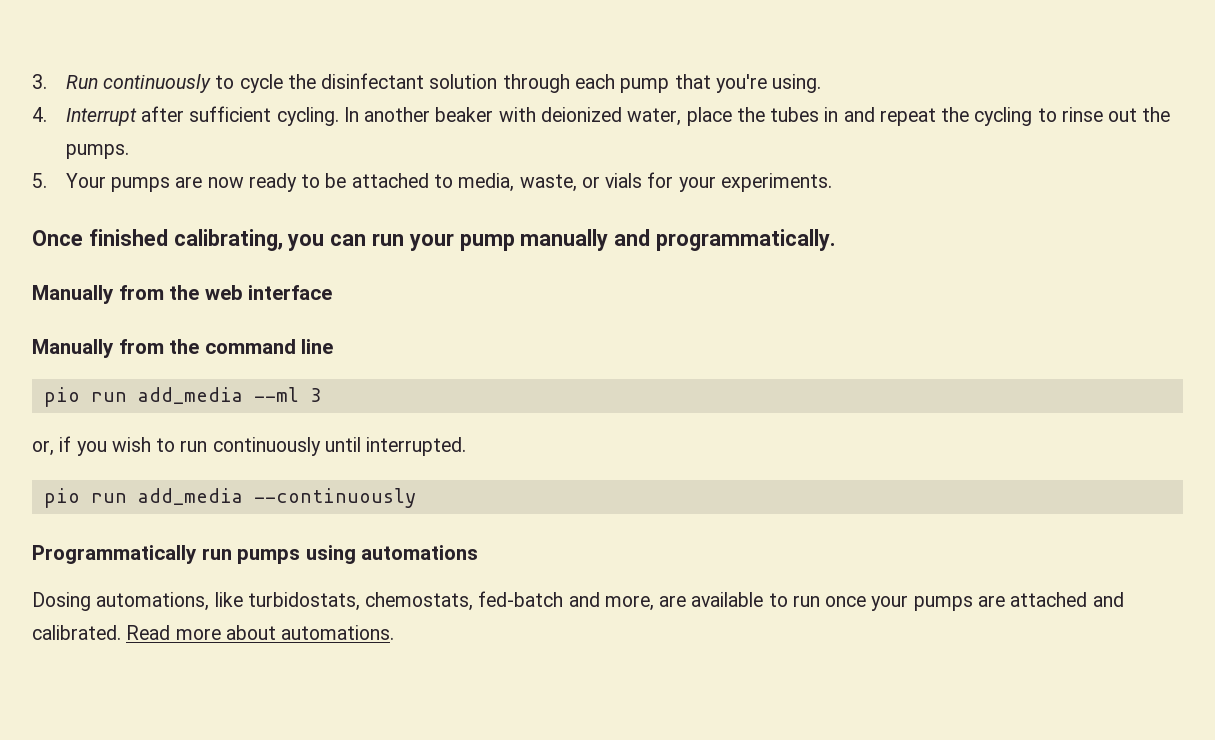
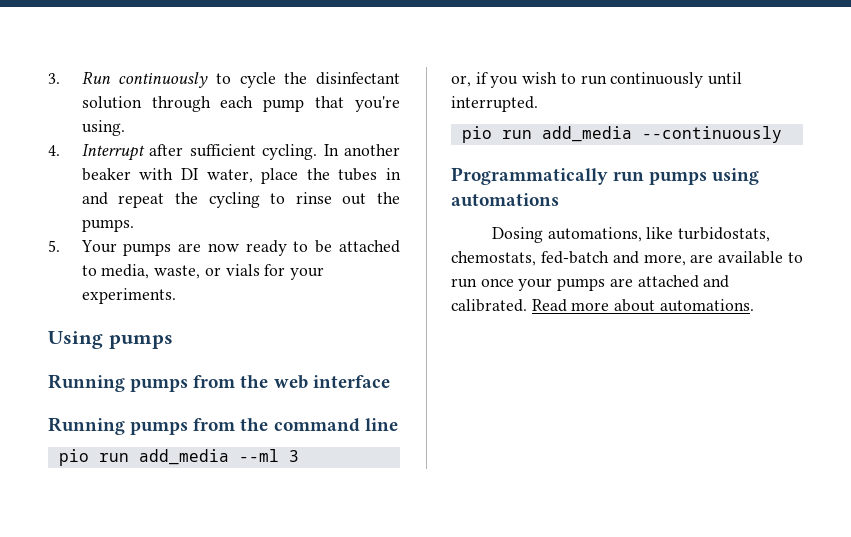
[540,107,622,122] deionized -> [180,168,198,180] DI
[32,229,837,251] [32,285,114,304] Once finished calibrating, you can run your pump manually and programmatically. // Manually -> [48,331,173,349] [48,374,189,392] Using pumps // Running pumps
[32,339,114,358] Manually -> [48,417,189,435] Running pumps

